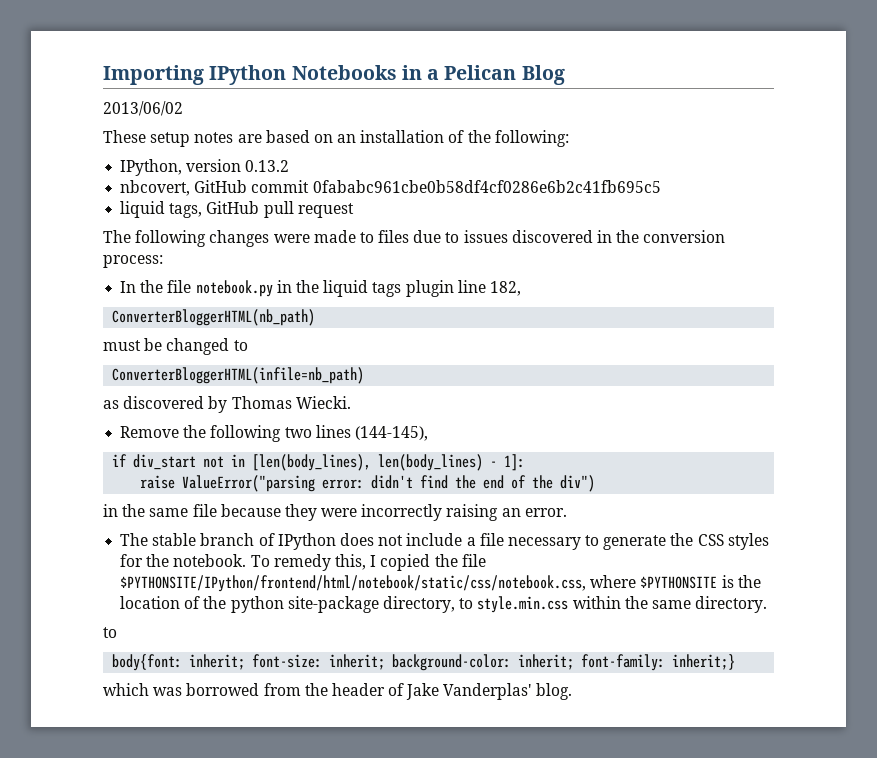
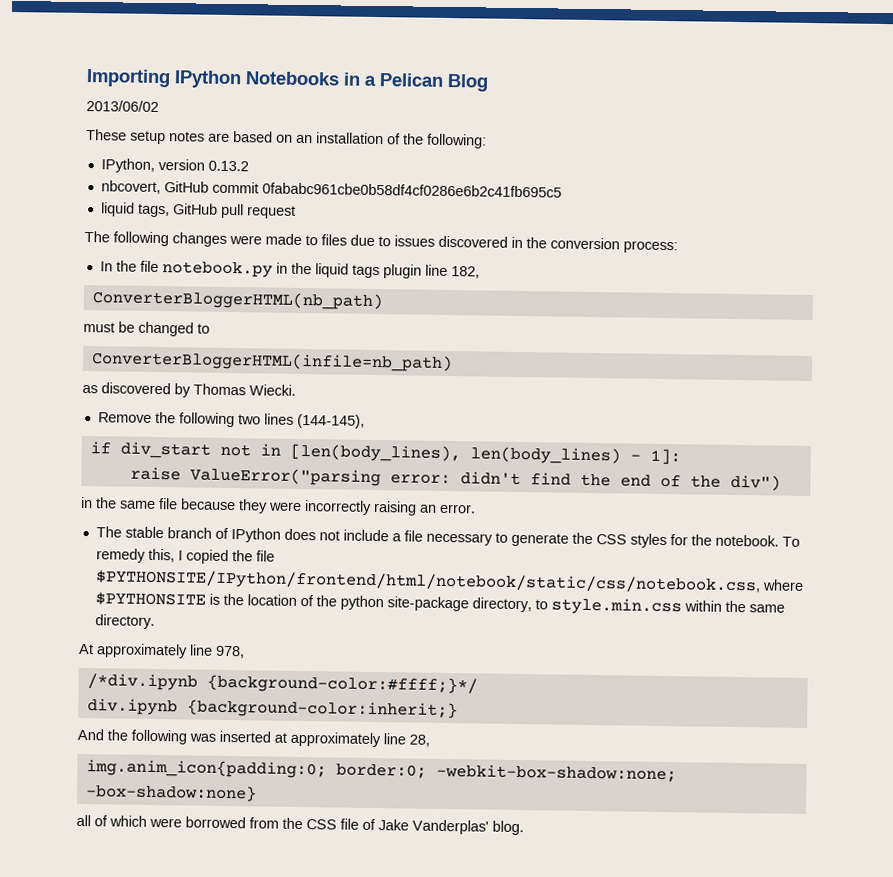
[103,627,117,638] [112,654,736,671] [103,683,183,696] to // body{font: inherit; font-size: inherit; background-color: inherit; font-family: inherit;} // which was -> [78,643,245,659] [86,673,478,695] [86,698,458,720] [77,728,430,748] [85,759,677,783] [84,784,257,802] [76,814,182,828] At approximately line 978, // /*div.ipynb {background-color:#ffff;}*/ // div.ipynb {background-color:inherit;} // And the following was inserted at approximately line 28, // img.anim_icon{padding:0; border:0; -webkit-box-shadow:none; -box-shadow:none} // all of which were
[331,683,385,696] header -> [306,818,359,830] CSS file

